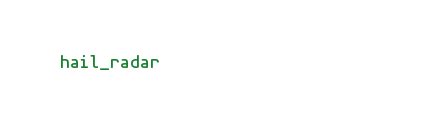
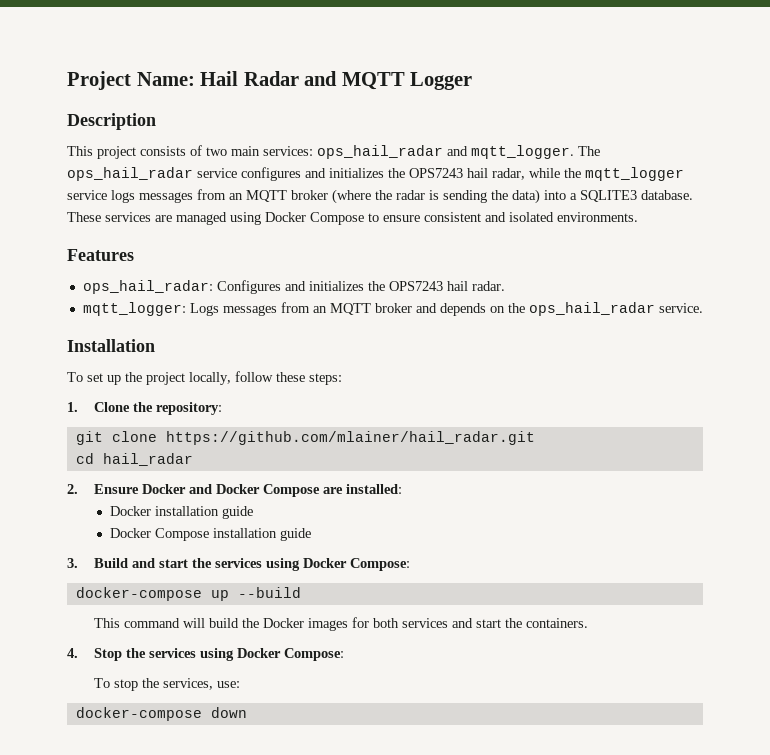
[60,55,160,70] hail_radar -> [67,71,473,90] [67,113,156,130] [67,145,600,159] [67,167,684,181] [67,189,693,204] [67,212,638,225] [67,249,134,261] [82,280,505,294] [82,302,703,316] [67,339,155,352] [67,371,342,385] [67,402,222,415] [75,431,535,445] [75,453,193,466] [67,484,402,497] [109,506,253,519] [109,528,311,541] [67,558,410,571] [75,587,301,601] [93,617,588,631] [67,648,344,661] [93,678,240,691] [75,707,247,721] Project Name: Hail Radar and MQTT Logger // Description // This project consists of two main services: ops_hail_radar and mqtt_logger. The ops_hail_radar service configures and initializes the OPS7243 hail radar, while the mqtt_logger service logs messages from an MQTT broker (where the radar is sending the data) into a SQLITE3 database. These services are managed using Docker Compose to ensure consistent and isolated environments. // Features // ops_hail_radar: Configures and initializes the OPS7243 hail radar. // mqtt_logger: Logs messages from an MQTT broker and depends on the ops_hail_radar service. // Installation // To set up the project locally, follow these steps: // 1. Clone the repository: // git clone https://github.com/mlainer/hail_radar.git // cd hail_radar // 2. Ensure Docker and Docker Compose are installed: // Docker installation guide // Docker Compose installation guide // 3. Build and start the services using Docker Compose: // docker-compose up --build // This command will build the Docker images for both services and start the containers. // 4. Stop the services using Docker Compose: // To stop the services, use: // docker-compose down

